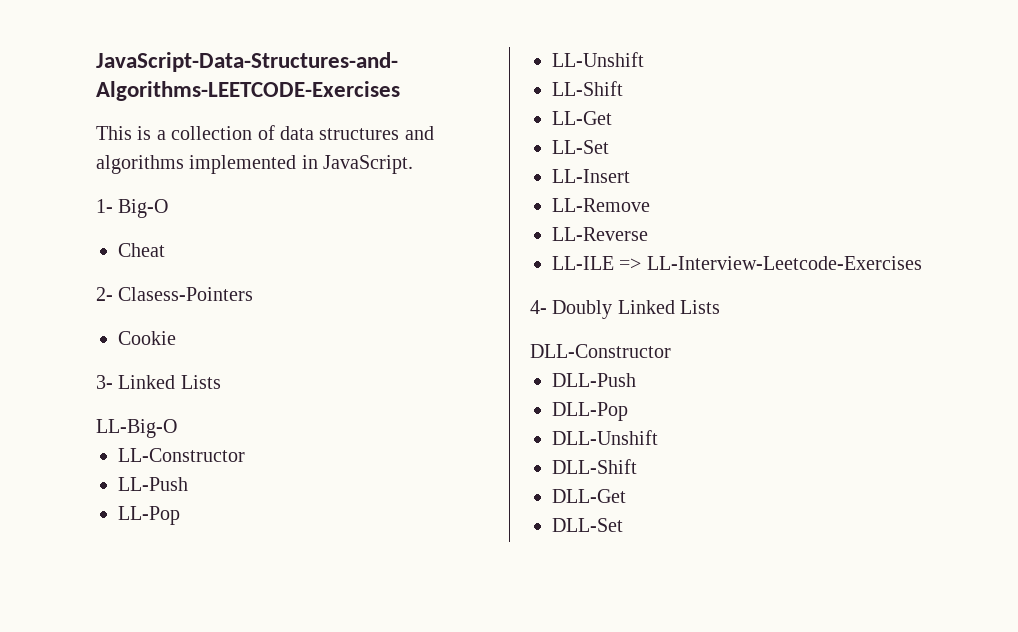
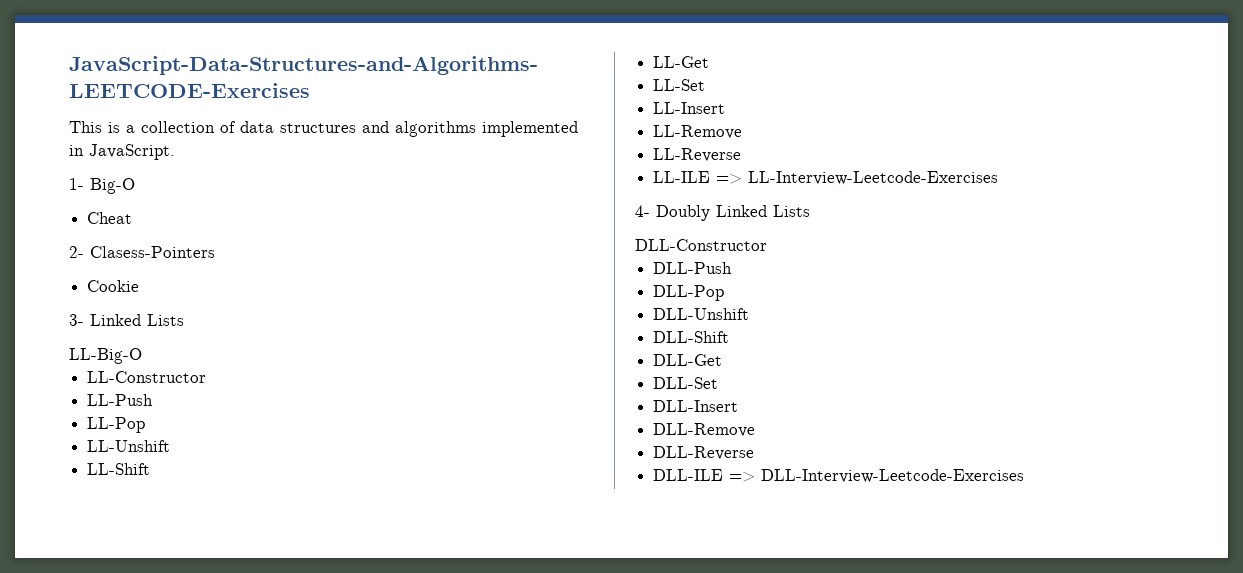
(623, 525) none -> [653,400,739,412] [653,423,756,437] [653,446,755,460] [653,469,1025,483] // DLL-Insert // DLL-Remove // DLL-Reverse // DLL-ILE => DLL-Interview-Leetcode-Exercises

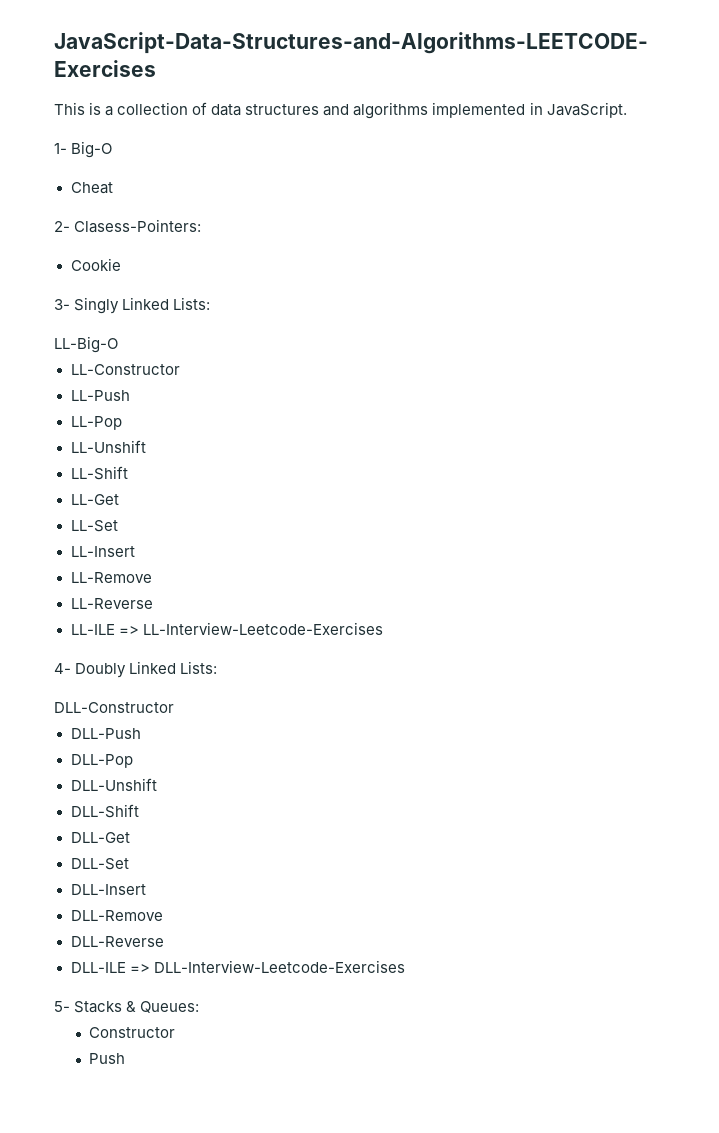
[90,246,215,258] Clasess-Pointers -> [74,219,202,233] Clasess-Pointers:
[90,314,184,326] Linked Lists -> [74,297,211,314] Singly Linked Lists:
[773,205,810,217] Lists -> [180,661,218,674] Lists:
(1025, 476) none -> [54,1001,200,1013] [89,1027,176,1038] [89,1053,126,1064] // 5- Stacks & Queues: // Constructor // Push

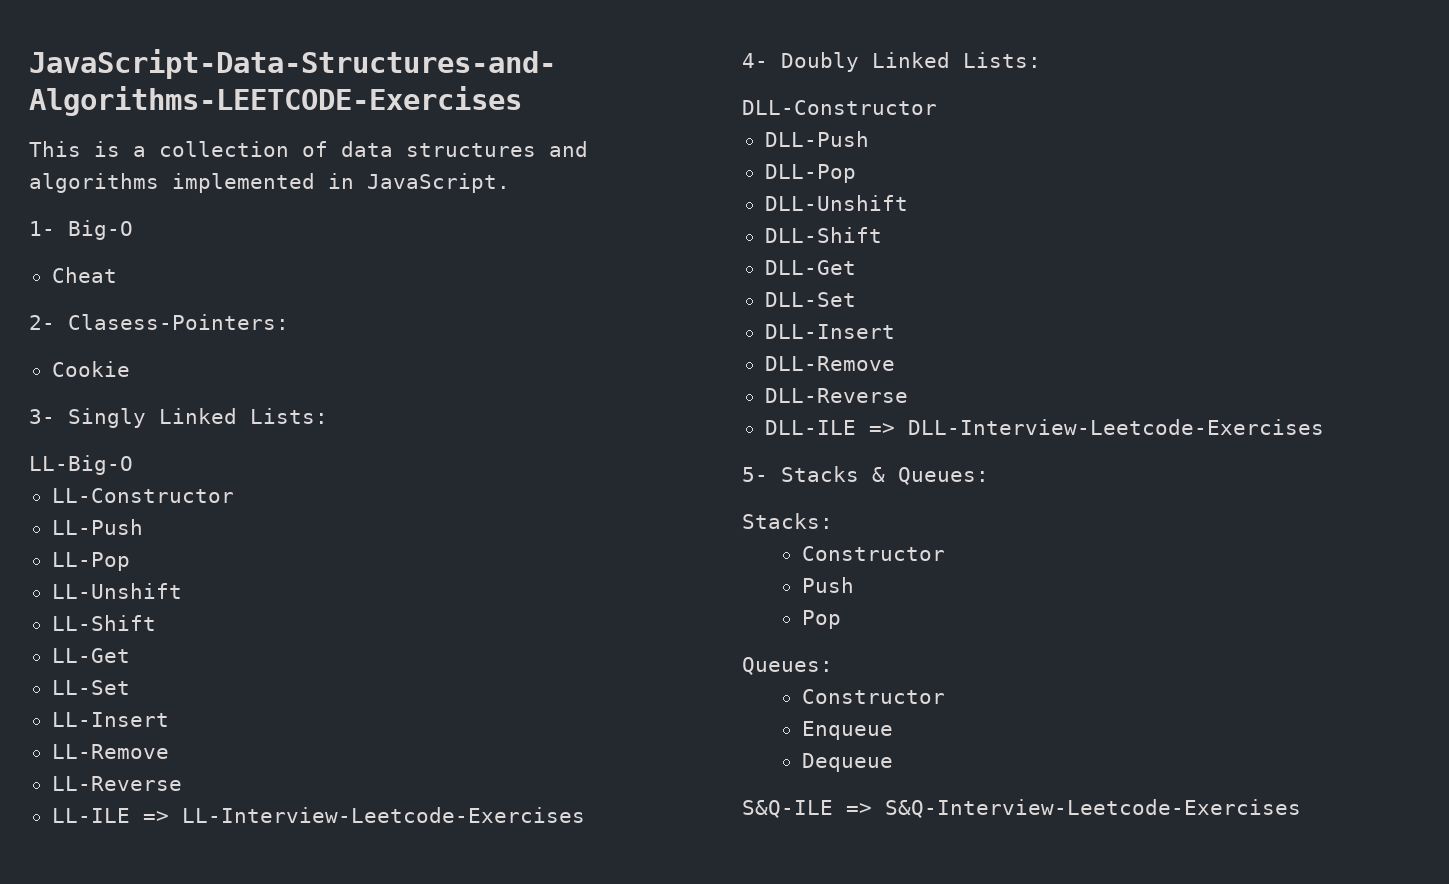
(200, 1007) none -> [742,513,833,529] // Stacks:
(126, 1058) none -> [801,610,841,629] [742,657,833,675] [801,689,945,704] [801,721,893,740] [801,753,893,772] [742,799,1301,818] // Pop // Queues: // Constructor // Enqueue // Dequeue // S&Q-ILE => S&Q-Interview-Leetcode-Exercises

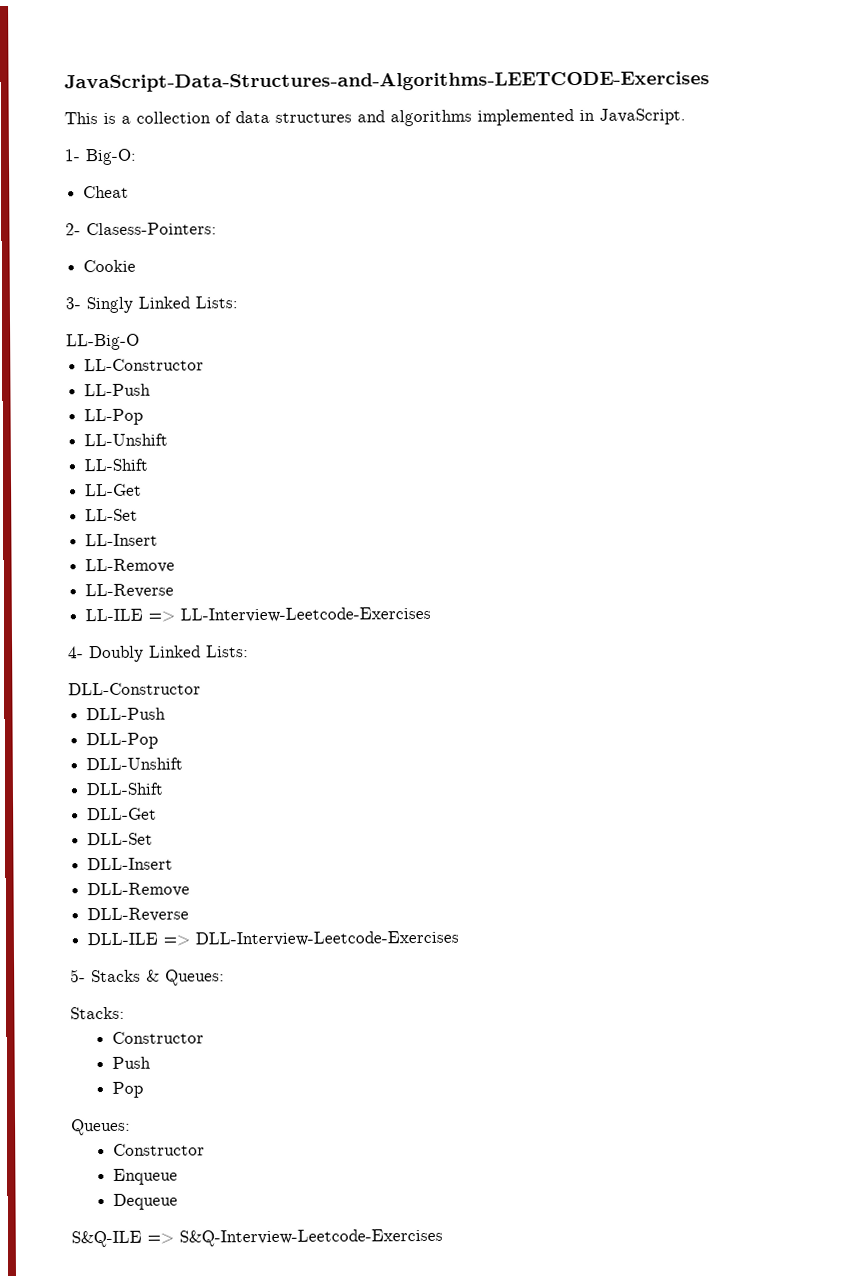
[68,220,133,240] Big-O -> [85,148,137,166] Big-O:

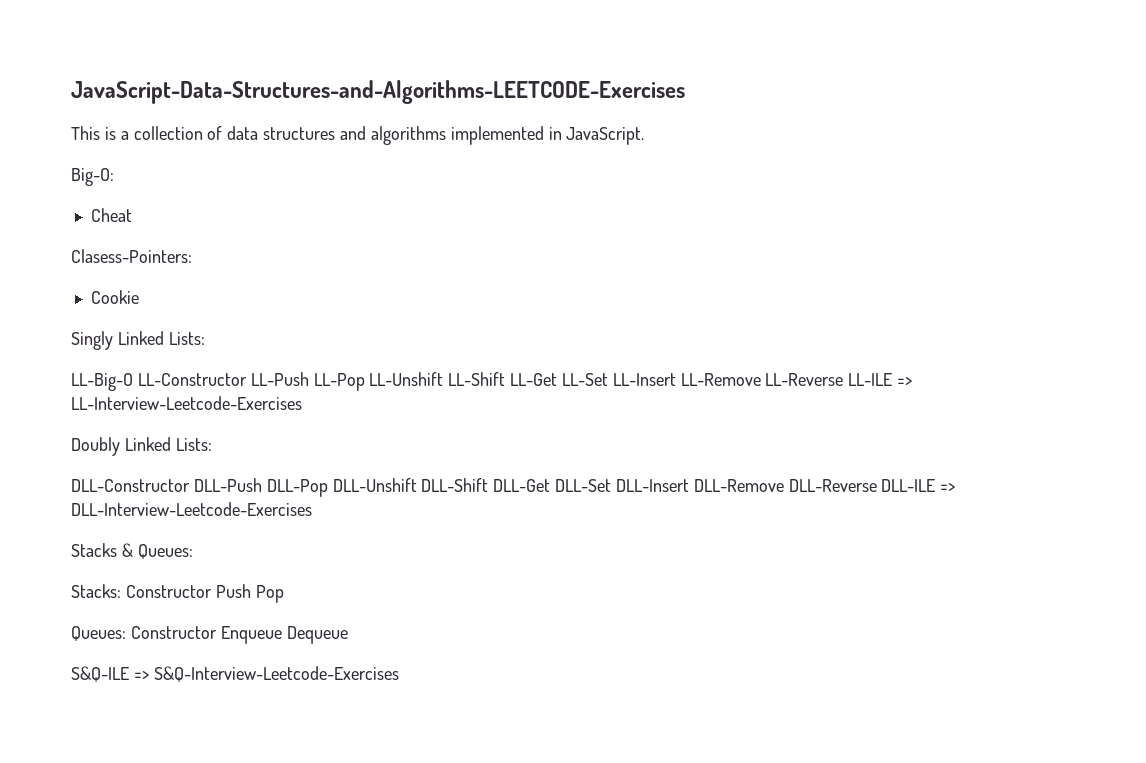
[64,149,80,162] 1- -> (645, 136) none
[65,223,81,236] 2- -> (132, 215) none
[65,297,81,310] 3- -> (139, 297) none
(140, 342) // -> (133, 382) none
(205, 365) // -> (247, 379) none
(152, 390) // -> (309, 379) none
(144, 417) // -> (365, 382) none
(169, 440) // -> (444, 379) none
(149, 465) // -> (506, 379) none
(143, 490) // -> (558, 379) none
(139, 515) // -> (608, 379) none
(159, 540) // -> (676, 379) none
(176, 566) // -> (761, 379) none
(175, 591) // -> (844, 379) none
[68,646,84,659] 4- -> (302, 403) none
(201, 689) // -> (190, 485) none
(167, 714) // -> (262, 485) none
(159, 741) // -> (328, 488) none
(184, 764) // -> (417, 485) none
(164, 789) // -> (489, 485) none
(158, 814) // -> (551, 485) none
(154, 839) // -> (612, 485) none
(174, 864) // -> (689, 485) none
(191, 890) // -> (784, 485) none
(190, 915) // -> (877, 485) none
[70,969,86,983] 5- -> (312, 509) none
[112,1031,205,1044] // Constructor // -> [125,585,212,598] Constructor
(152, 1062) // -> (251, 591) none
[113,1143,206,1156] // Constructor // -> [130,626,217,639] Constructor
(179, 1176) // -> (282, 635) none

